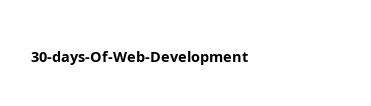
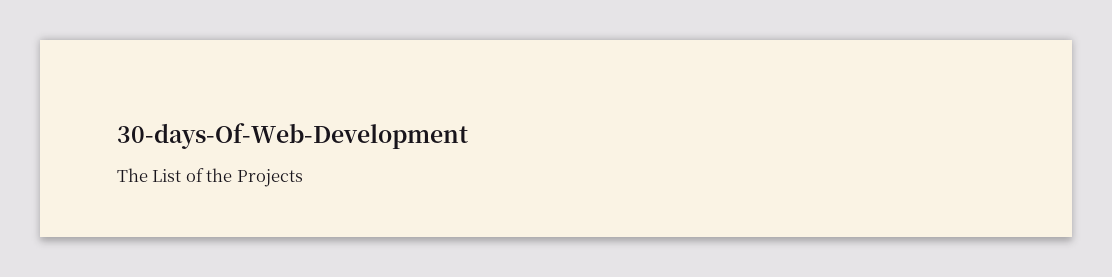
(248, 58) none -> [117,168,303,187] // The List of the Projects

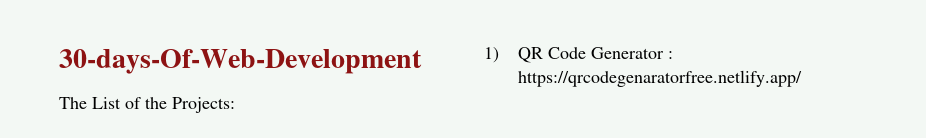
[236,169,303,187] Projects -> [172,97,235,113] [484,47,674,63] [518,70,803,87] Projects: // 1) QR Code Generator : https://qrcodegenaratorfree.netlify.app/

